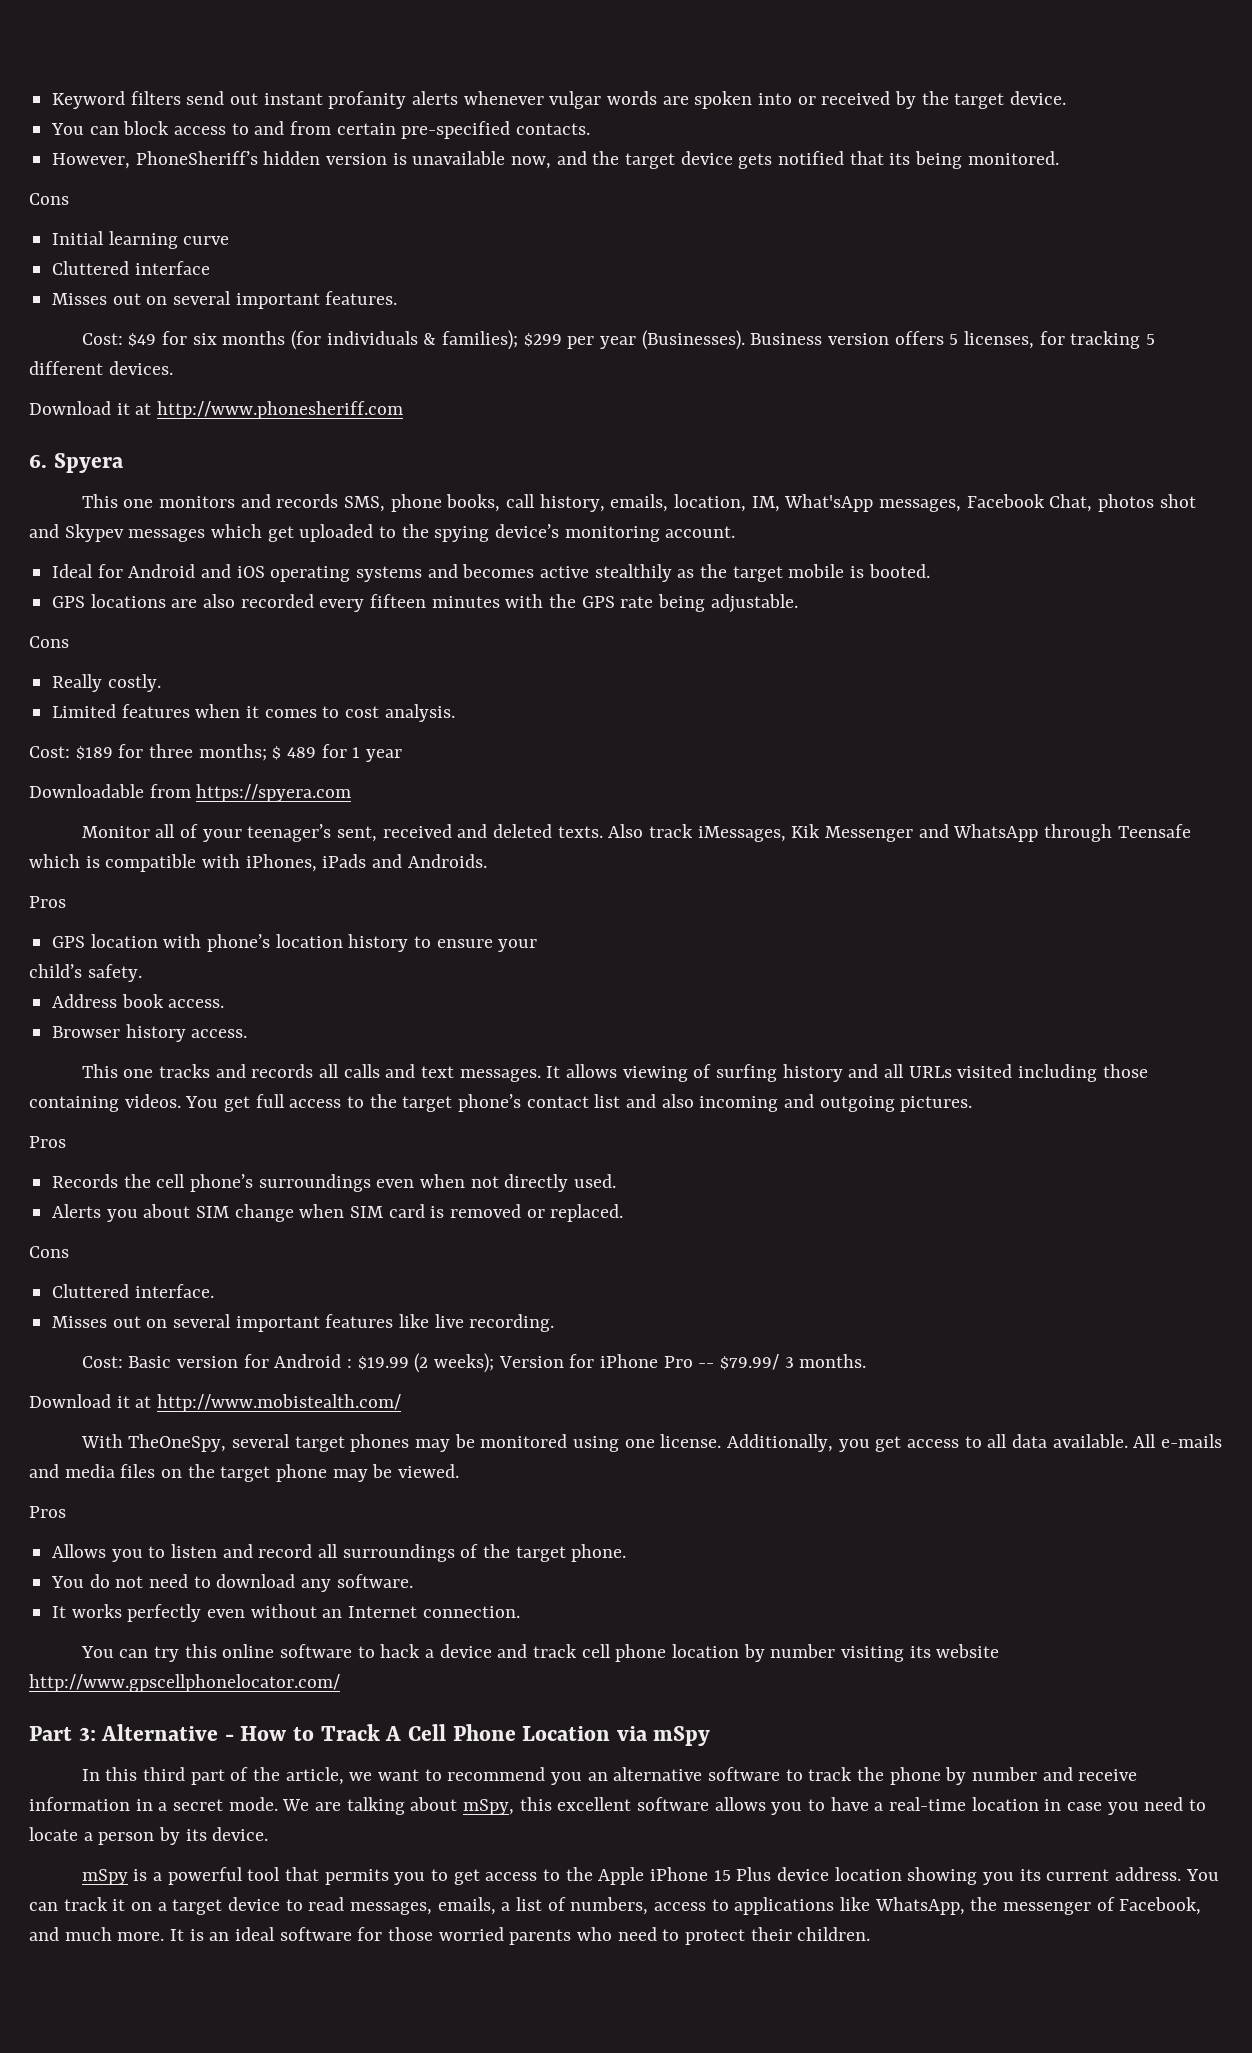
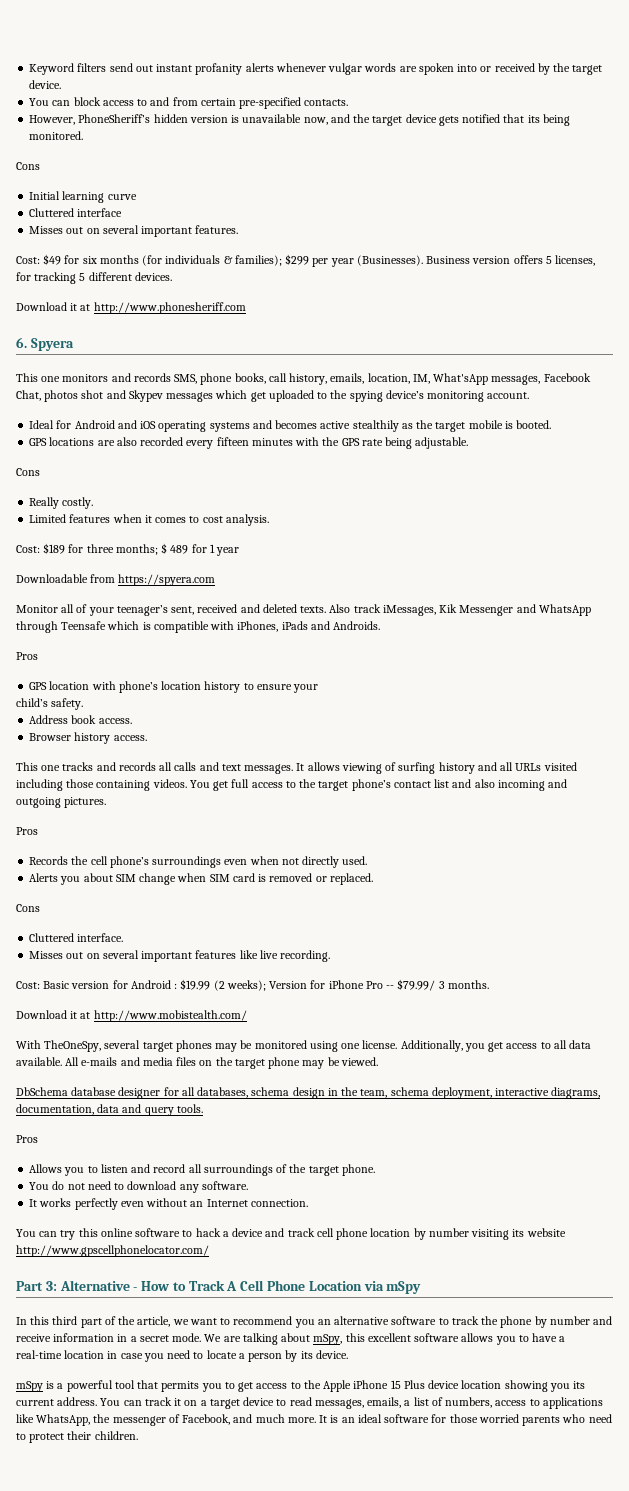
(460, 1471) none -> [16,1087,601,1099] [16,1104,203,1116] // DbSchema database designer for all databases, schema design in the team, schema deployment, interactive diagrams, documentation, data and query tools.

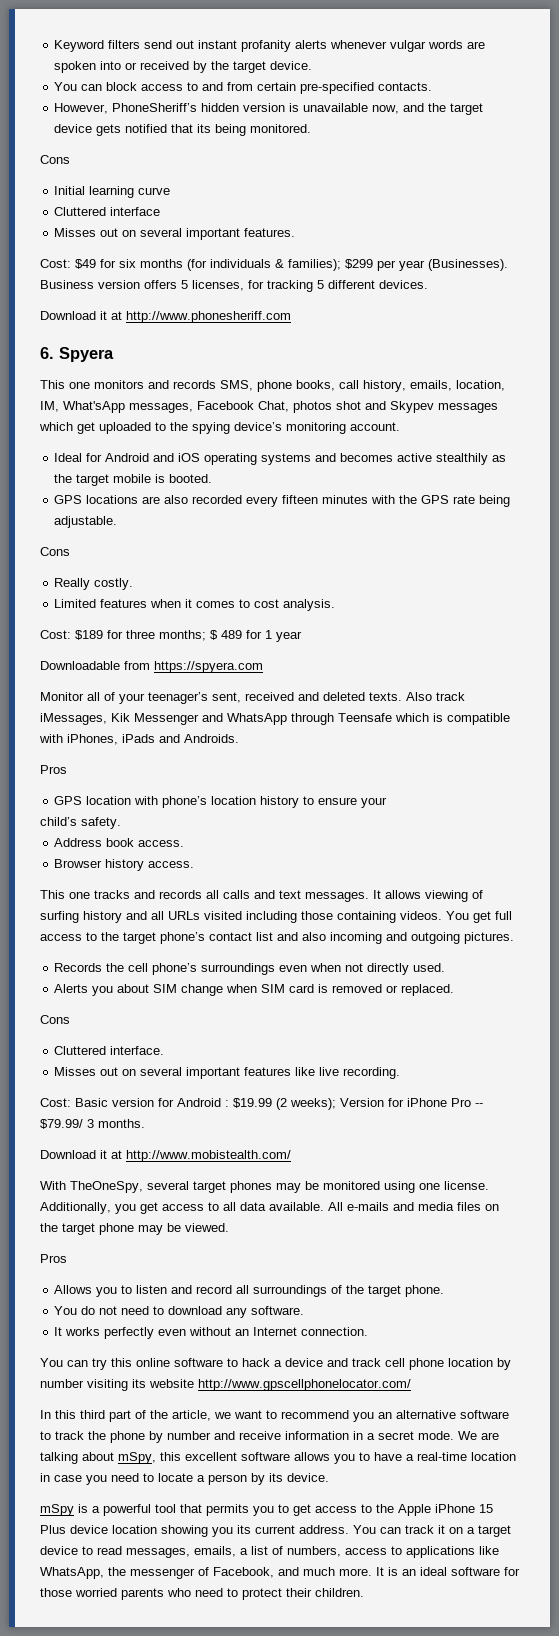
[16,827,38,835] // Pros -> (514, 938) none
[16,1087,601,1099] [16,1104,203,1116] // DbSchema database designer for all databases, schema design in the team, schema deployment, interactive diagrams, documentation, data and query tools. -> (229, 1227) none
[16,1280,422,1294] // Part 3: Alternative - How to Track A Cell Phone Location via mSpy -> (411, 1385) none

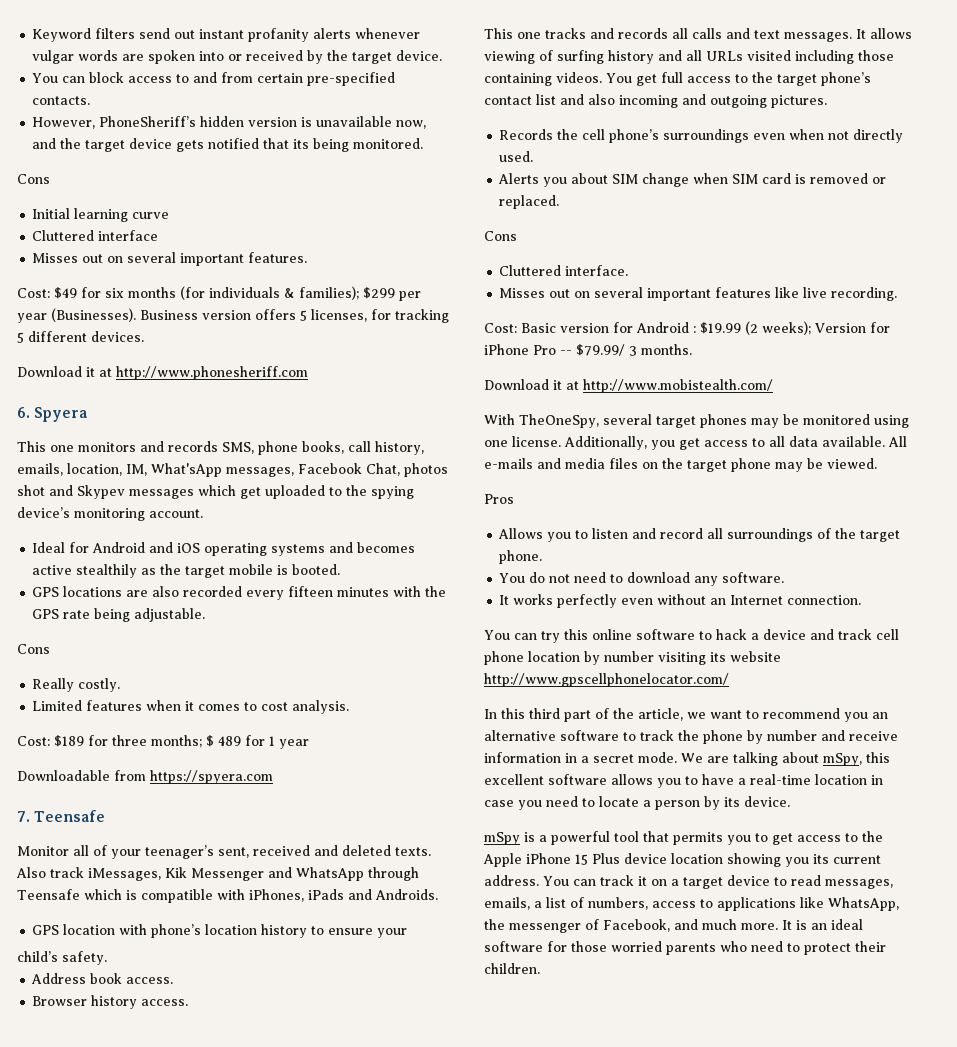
(263, 667) none -> [17,810,106,822] // 7. Teensafe
[40,765,67,774] // Pros -> (438, 894) none

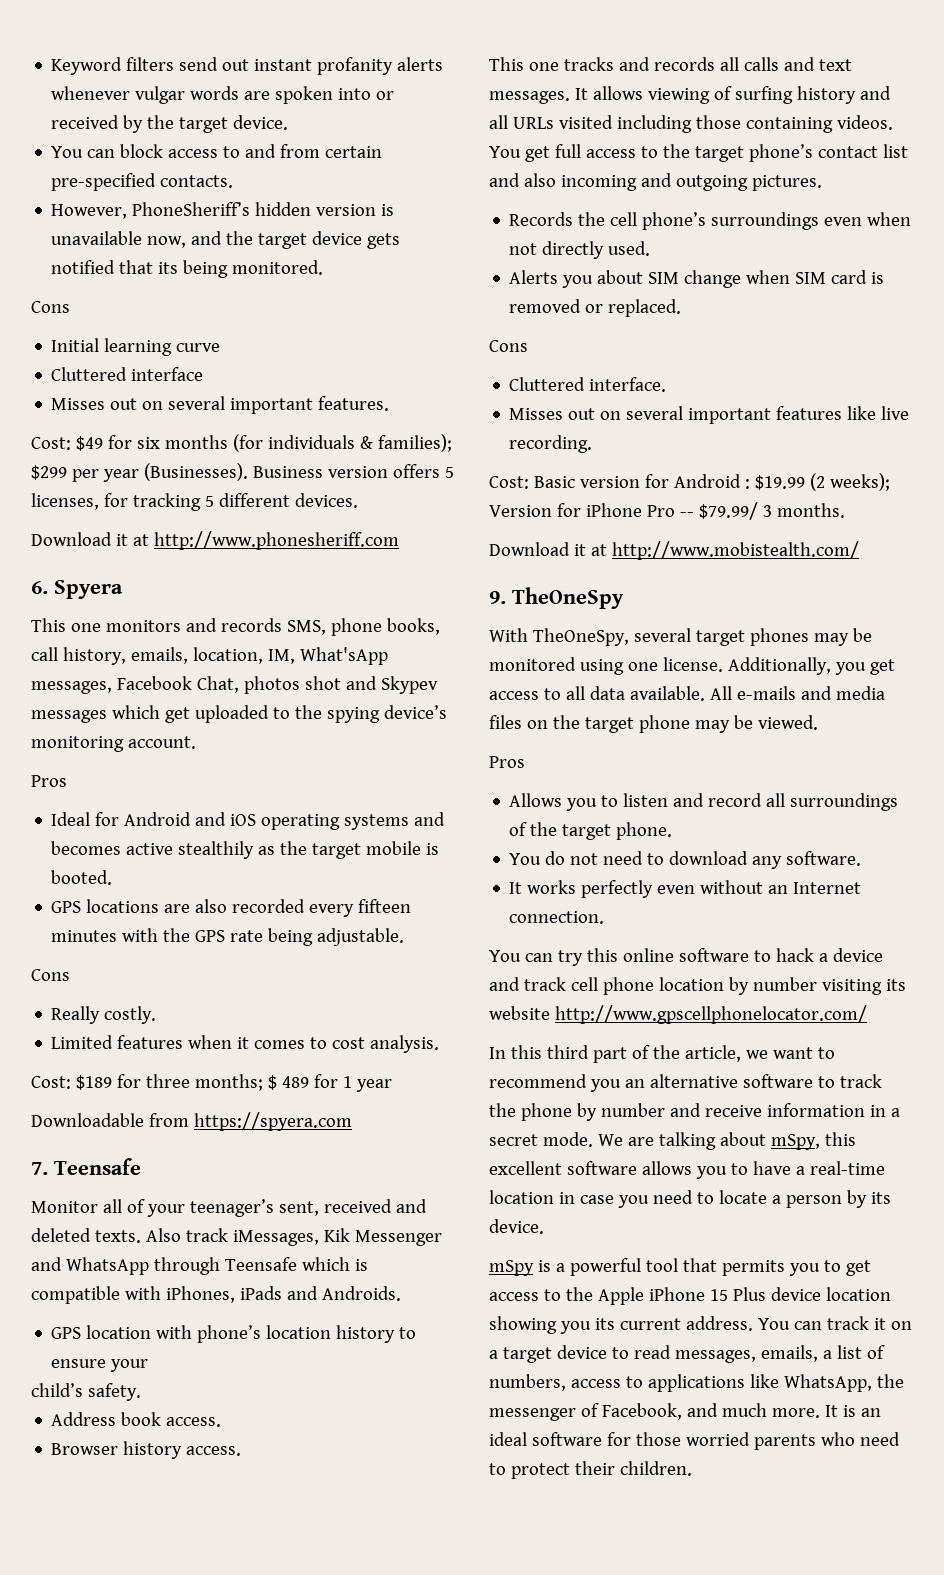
(203, 513) none -> [31,775,67,787] // Pros
(773, 386) none -> [489,587,624,609] // 9. TheOneSpy

